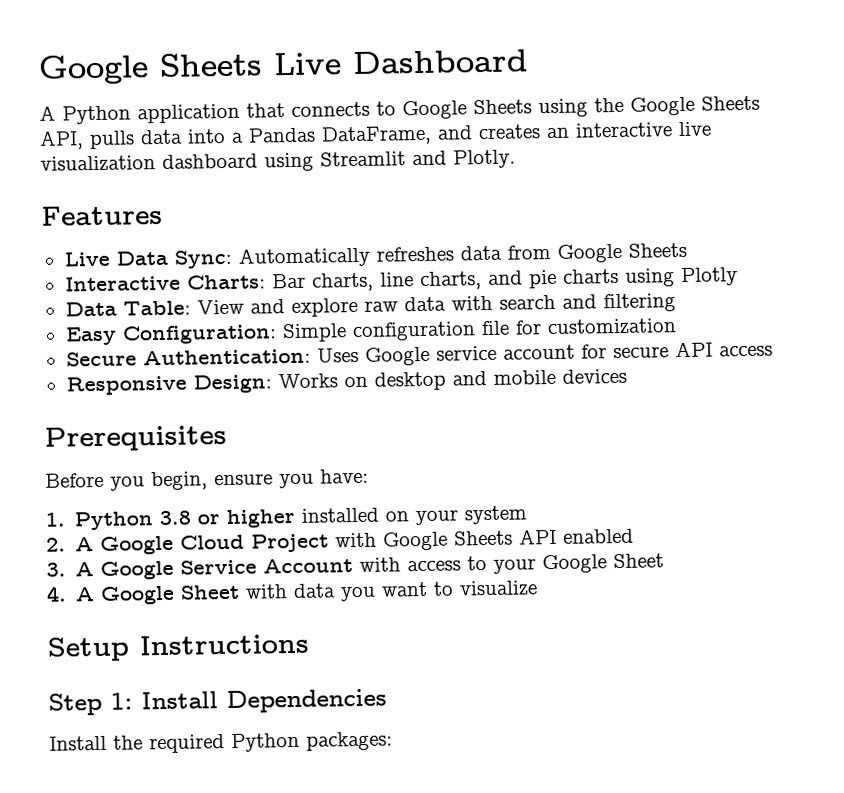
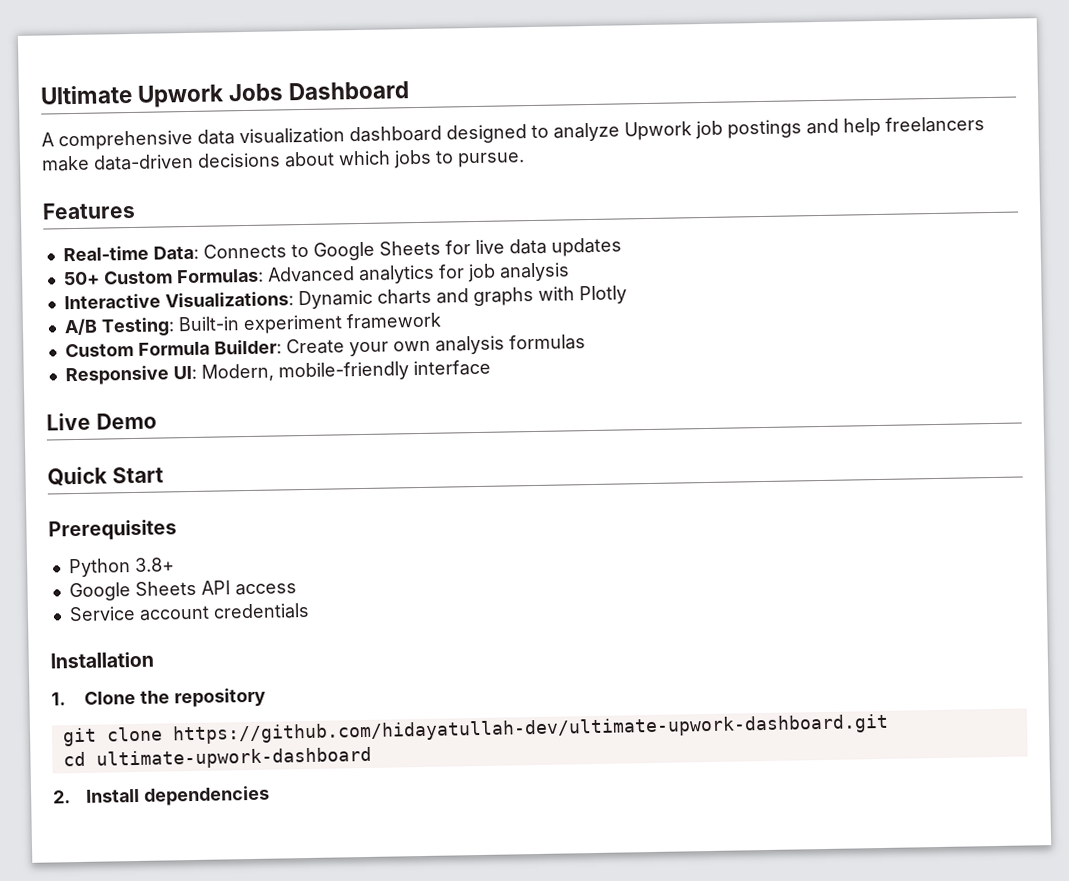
[38,52,342,85] Google Sheets Live -> [40,83,285,108] Ultimate Upwork Jobs
[62,95,760,125] [39,121,712,150] [40,149,516,172] [41,204,163,226] [63,242,687,269] [64,267,738,292] [64,293,676,318] [64,318,677,346] [65,341,773,367] [65,368,627,396] [44,425,227,452] [45,468,369,491] [45,505,528,531] [46,528,635,555] [46,553,665,580] [46,580,539,605] [47,633,309,662] [48,688,387,716] [49,731,393,754] Python application that connects to Google Sheets using the Google Sheets API, pulls data into a Pandas DataFrame, and creates an interactive live visualization dashboard using Streamlit and Plotly. // Features // Live Data Sync: Automatically refreshes data from Google Sheets // Interactive Charts: Bar charts, line charts, and pie charts using Plotly // Data Table: View and explore raw data with search and filtering // Easy Configuration: Simple configuration file for customization // Secure Authentication: Uses Google service account for secure API access // Responsive Design: Works on desktop and mobile devices // Prerequisites // Before you begin, ensure you have: // 1. Python 3.8 or higher installed on your system // 2. A Google Cloud Project with Google Sheets API enabled // 3. A Google Service Account with access to your Google Sheet // 4. A Google Sheet with data you want to visualize // Setup Instructions // Step 1: Install Dependencies // Install the required Python packages: -> [58,116,985,151] [41,149,525,172] [42,201,136,220] [62,237,622,262] [62,262,570,286] [63,285,627,310] [63,312,442,337] [64,334,586,358] [64,359,491,386] [46,412,157,431] [47,466,164,487] [48,519,177,541] [67,557,175,578] [68,580,297,602] [68,602,310,622] [50,651,154,669] [51,687,266,708] [61,713,889,747] [62,746,372,770] [53,785,270,806] comprehensive data visualization dashboard designed to analyze Upwork job postings and help freelancers make data-driven decisions about which jobs to pursue. // Features // Real-time Data: Connects to Google Sheets for live data updates // 50+ Custom Formulas: Advanced analytics for job analysis // Interactive Visualizations: Dynamic charts and graphs with Plotly // A/B Testing: Built-in experiment framework // Custom Formula Builder: Create your own analysis formulas // Responsive UI: Modern, mobile-friendly interface // Live Demo // Quick Start // Prerequisites // Python 3.8+ // Google Sheets API access // Service account credentials // Installation // 1. Clone the repository // git clone https://github.com/hidayatullah-dev/ultimate-upwork-dashboard.git // cd ultimate-upwork-dashboard // 2. Install dependencies

